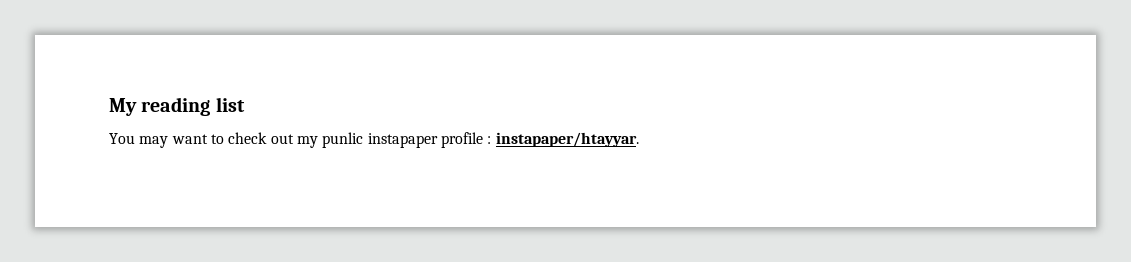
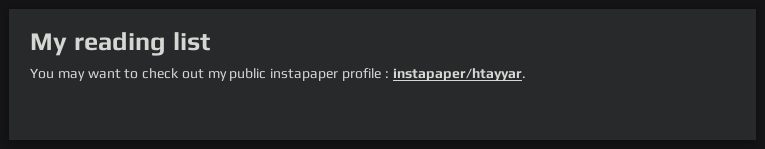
[322,132,364,148] punlic -> [229,68,267,81] public

